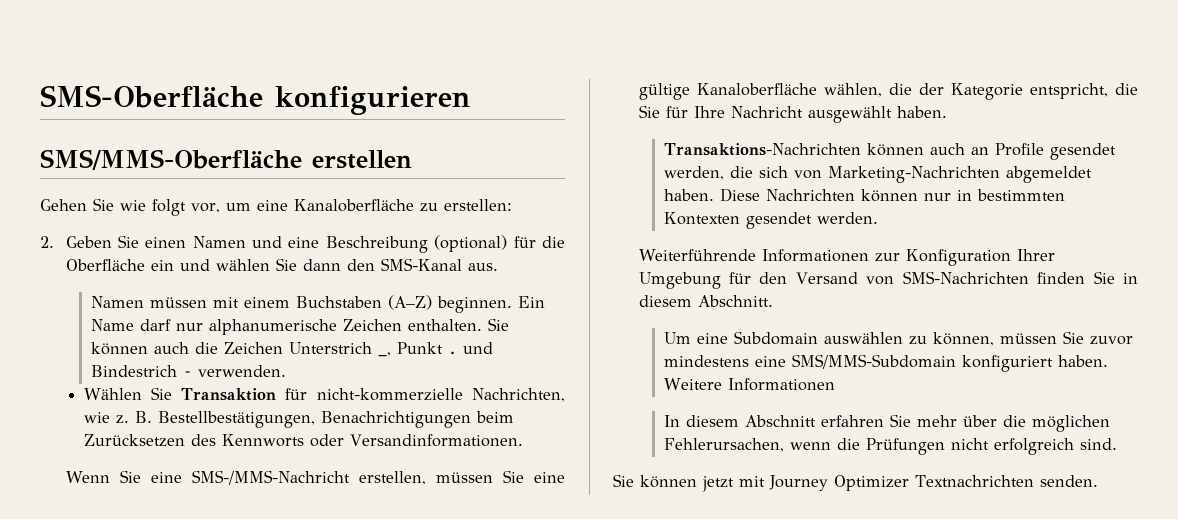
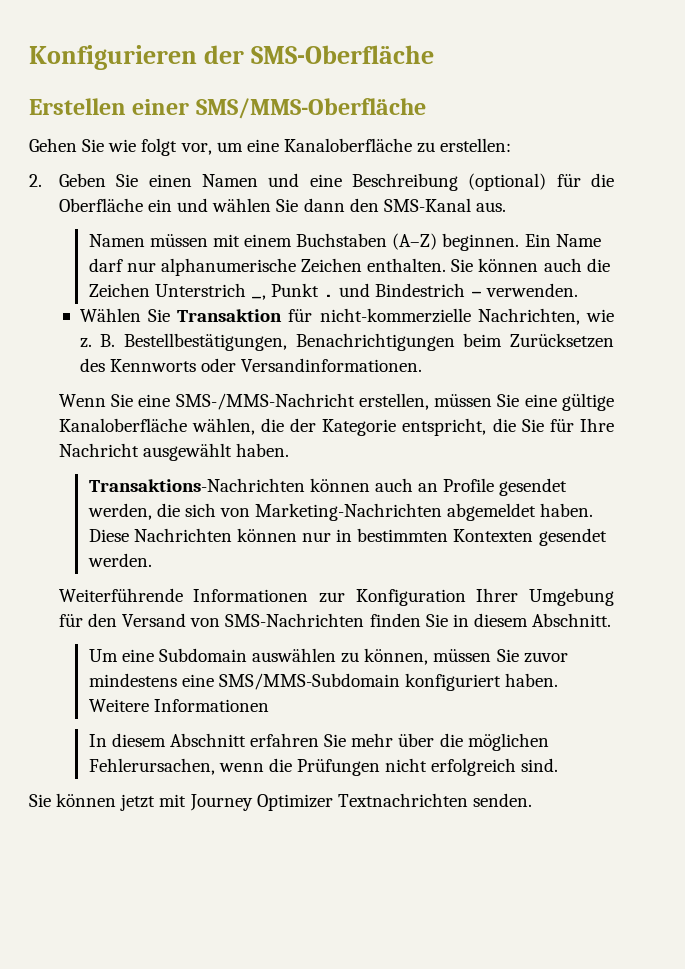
(40, 96) none -> [29,45,245,70] Konfigurieren der
[275,86,471,115] konfigurieren // -> [29,98,190,115] // Erstellen einer
[312,150,412,169] erstellen -> (426, 108) none

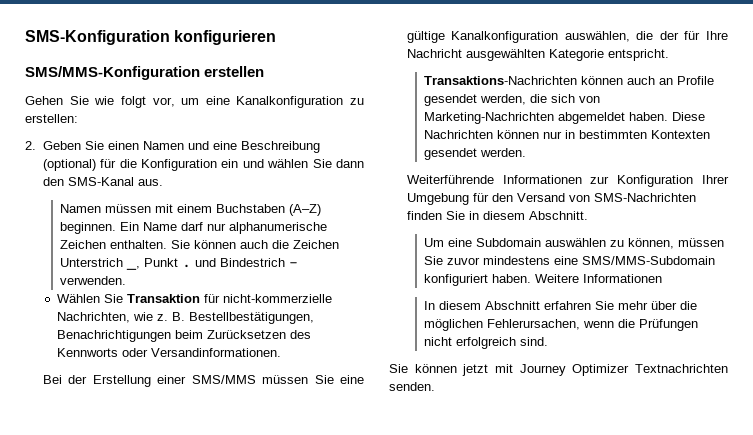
[29,45,435,70] [29,98,426,119] Konfigurieren der SMS-Oberfläche // Erstellen einer SMS/MMS-Oberfläche -> [25,30,277,45] [25,66,265,80] SMS-Konfiguration konfigurieren // SMS/MMS-Konfiguration erstellen
[283,138,412,152] Kanaloberfläche -> [236,96,344,108] Kanalkonfiguration
[58,198,143,212] Oberfläche -> [140,159,217,171] Konfiguration
[58,393,614,411] [58,418,614,436] [58,443,290,461] Wenn Sie eine SMS-/MMS-Nachricht erstellen, müssen Sie eine gültige Kanaloberfläche wählen, die der Kategorie entspricht, die Sie für Ihre Nachricht ausgewählt haben. -> [42,375,364,387] [406,31,728,43] [406,49,669,61] Bei der Erstellung einer SMS/MMS müssen Sie eine gültige Kanalkonfiguration auswählen, die der für Ihre Nachricht ausgewählten Kategorie entspricht.

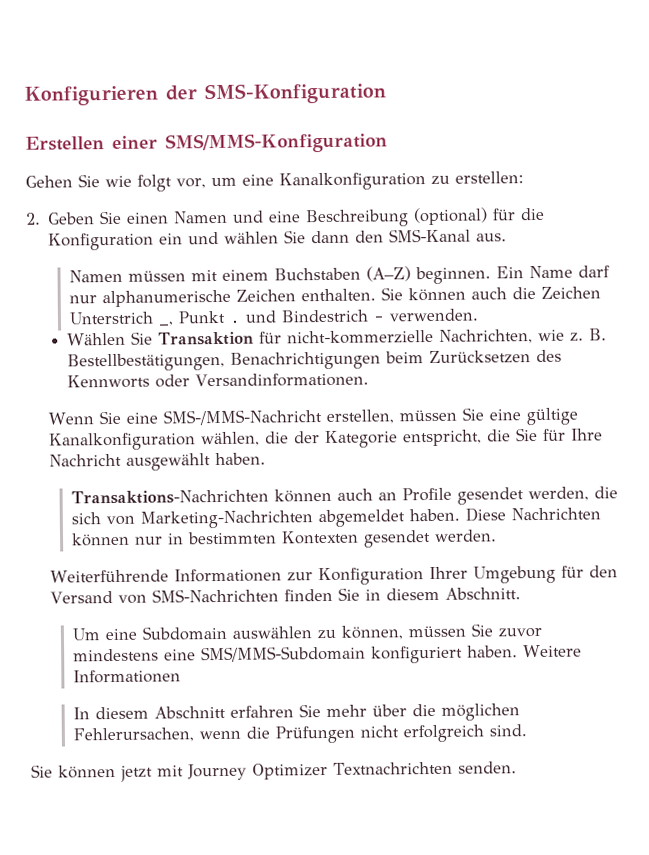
(25, 37) none -> [24,85,197,106] Konfigurieren der
[174,30,277,45] konfigurieren // -> [25,135,158,151] // Erstellen einer
[204,66,265,77] erstellen -> (388, 143) none
[42,375,256,387] Bei der Erstellung einer SMS/MMS -> [48,409,395,426] Wenn Sie eine SMS-/MMS-Nachricht erstellen,
[564,31,630,42] auswählen, -> [201,431,261,447] wählen,
[684,31,728,40] [406,49,669,61] für Ihre Nachricht ausgewählten Kategorie entspricht. -> [325,427,604,448] [49,452,267,471] Kategorie entspricht, die Sie für Ihre Nachricht ausgewählt haben.

